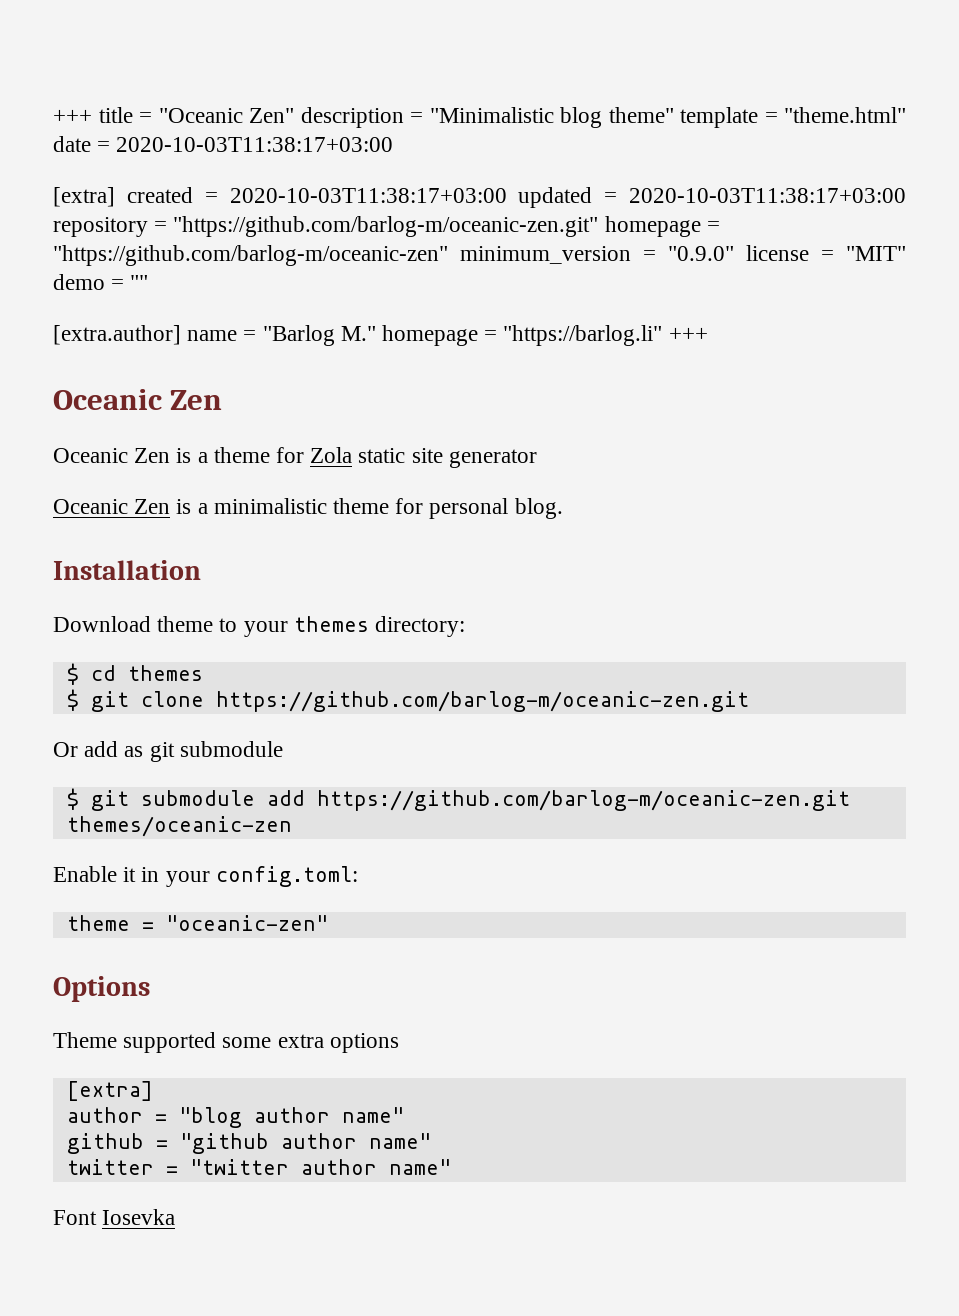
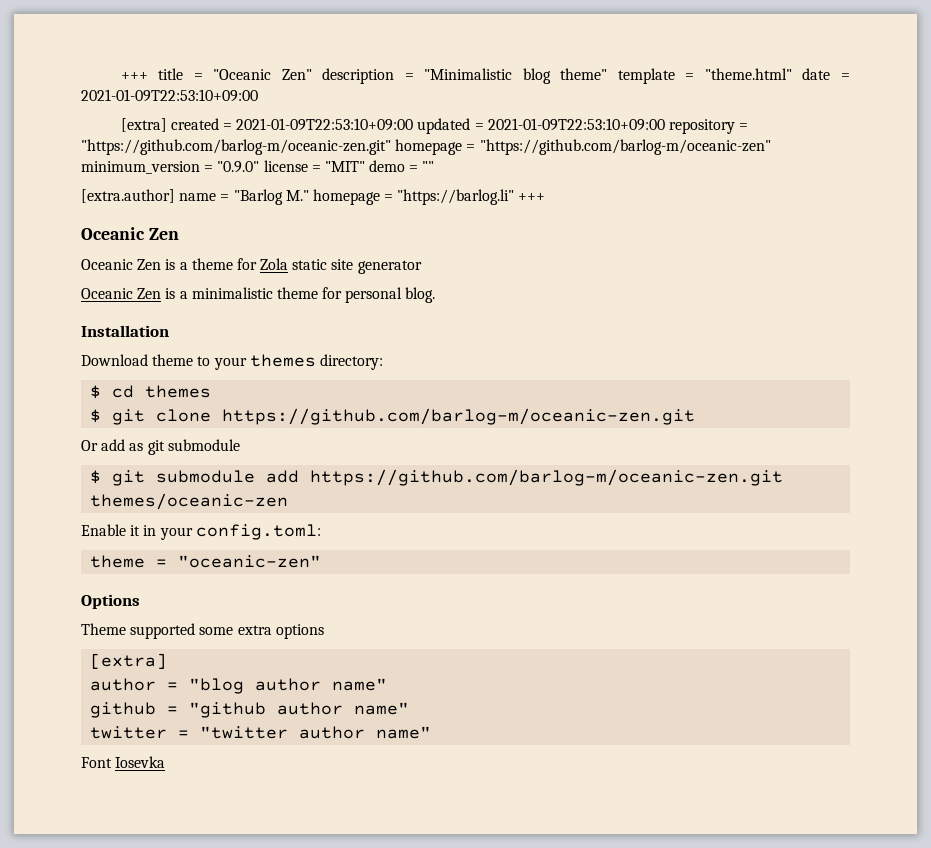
[116,137,394,152] 2020-10-03T11:38:17+03:00 -> [81,89,258,102] 2021-01-09T22:53:10+09:00
[229,188,507,203] 2020-10-03T11:38:17+03:00 -> [236,118,414,131] 2021-01-09T22:53:10+09:00
[629,188,906,203] 2020-10-03T11:38:17+03:00 -> [487,118,665,131] 2021-01-09T22:53:10+09:00

